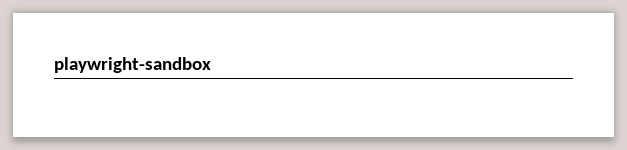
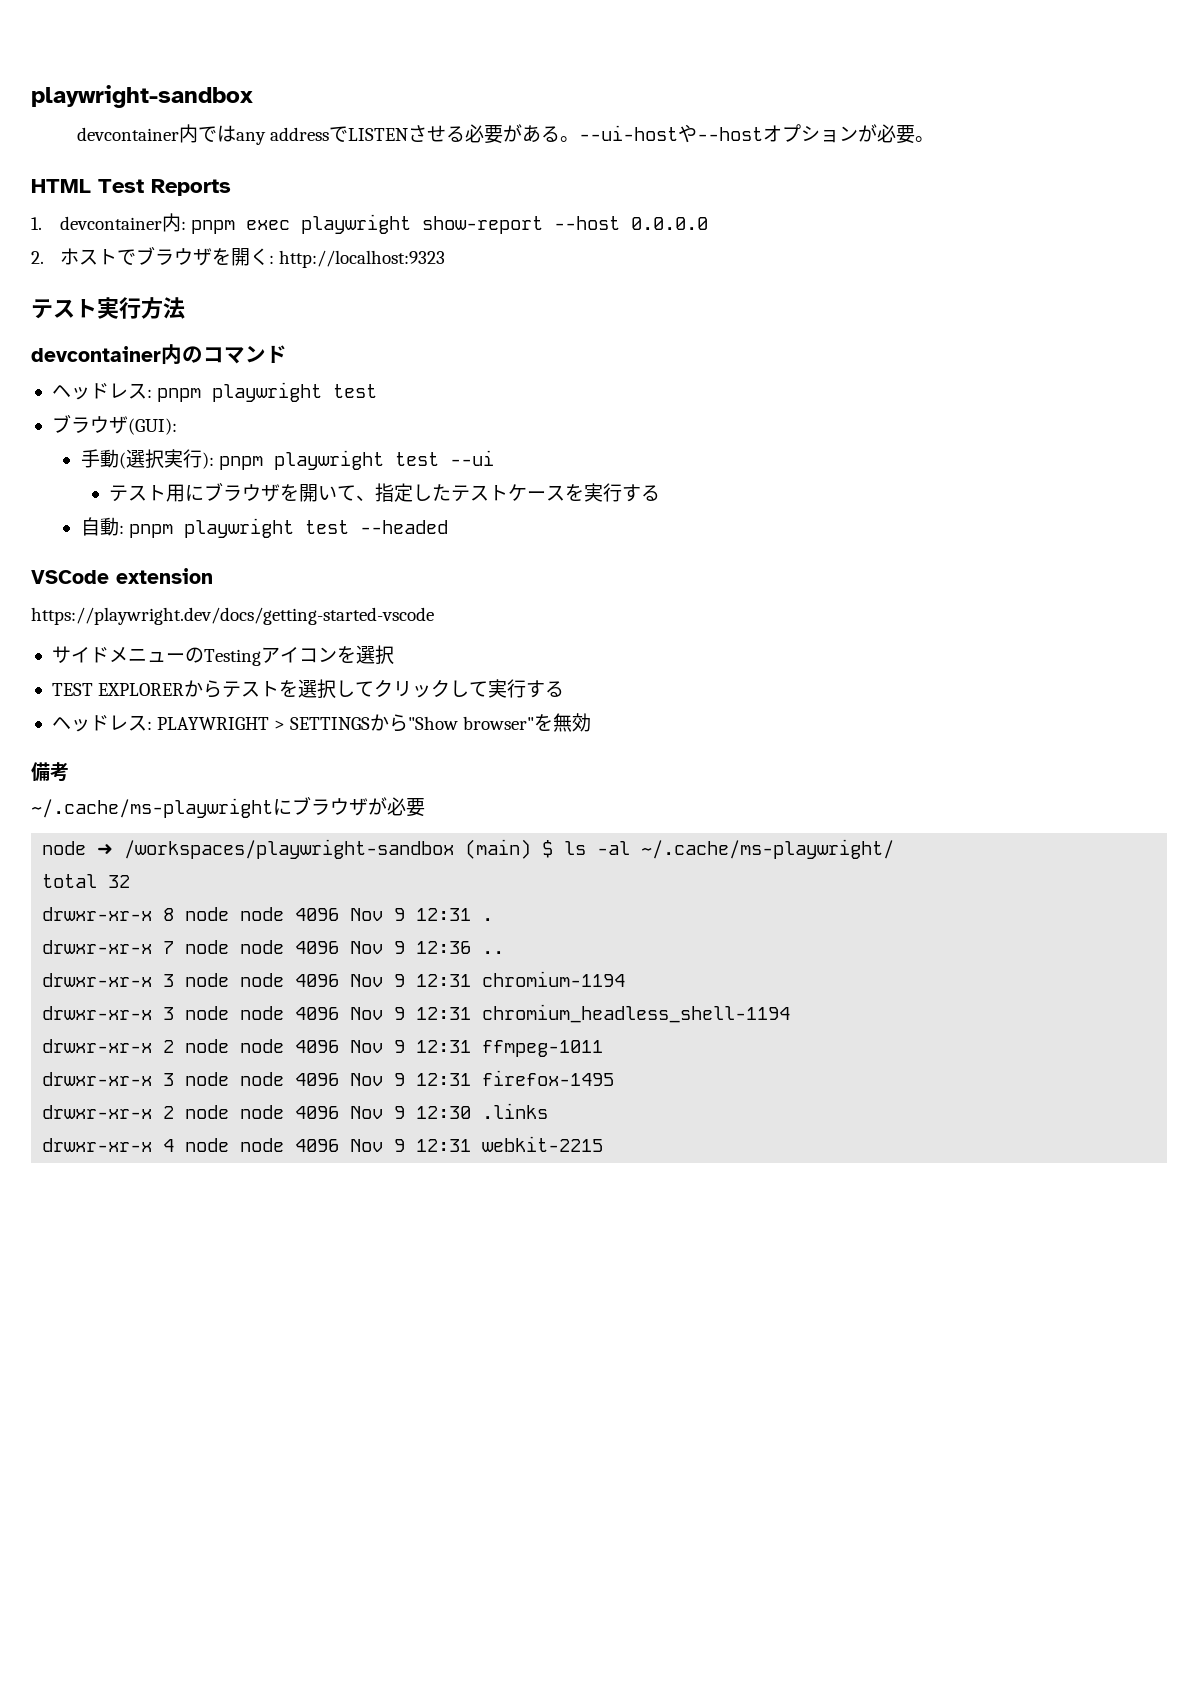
(211, 65) none -> [76,124,934,145] [31,179,231,196] [31,213,708,234] [31,246,445,268] [31,297,185,319] [31,344,287,365] [51,382,378,402] [51,414,177,435] [80,449,494,470] [109,482,661,502] [80,517,448,538] [31,568,213,584] [31,607,434,625] [51,645,394,666] [51,679,565,699] [51,713,592,732] [31,762,69,782] [31,796,425,818] [42,839,895,859] [42,874,131,888] [42,907,494,921] [42,940,505,954] [42,971,626,987] [42,1004,791,1023] [42,1039,604,1057] [42,1070,615,1086] [42,1103,549,1119] [42,1136,604,1152] // devcontainer内ではany addressでLISTENさせる必要がある。--ui-hostや--hostオプションが必要。 // HTML Test Reports // 1. devcontainer内: pnpm exec playwright show-report --host 0.0.0.0 // 2.ホストでブラウザを開く: http://localhost:9323 // テスト実行方法 // devcontainer内のコマンド // ヘッドレス: pnpm playwright test // ブラウザ(GUI): // 手動(選択実行): pnpm playwright test --ui // テスト用にブラウザを開いて、指定したテストケースを実行する // 自動: pnpm playwright test --headed // VSCode extension // https://playwright.dev/docs/getting-started-vscode // サイドメニューのTestingアイコンを選択 // TEST EXPLORERからテストを選択してクリックして実行する // ヘッドレス: PLAYWRIGHT > SETTINGSから"Show browser"を無効 // 備考 // ~/.cache/ms-playwrightにブラウザが必要 // node ➜ /workspaces/playwright-sandbox (main) $ ls -al ~/.cache/ms-playwright/ // total 32 // drwxr-xr-x 8 node node 4096 Nov 9 12:31 . // drwxr-xr-x 7 node node 4096 Nov 9 12:36 .. // drwxr-xr-x 3 node node 4096 Nov 9 12:31 chromium-1194 // drwxr-xr-x 3 node node 4096 Nov 9 12:31 chromium_headless_shell-1194 // drwxr-xr-x 2 node node 4096 Nov 9 12:31 ffmpeg-1011 // drwxr-xr-x 3 node node 4096 Nov 9 12:31 firefox-1495 // drwxr-xr-x 2 node node 4096 Nov 9 12:30 .links // drwxr-xr-x 4 node node 4096 Nov 9 12:31 webkit-2215

